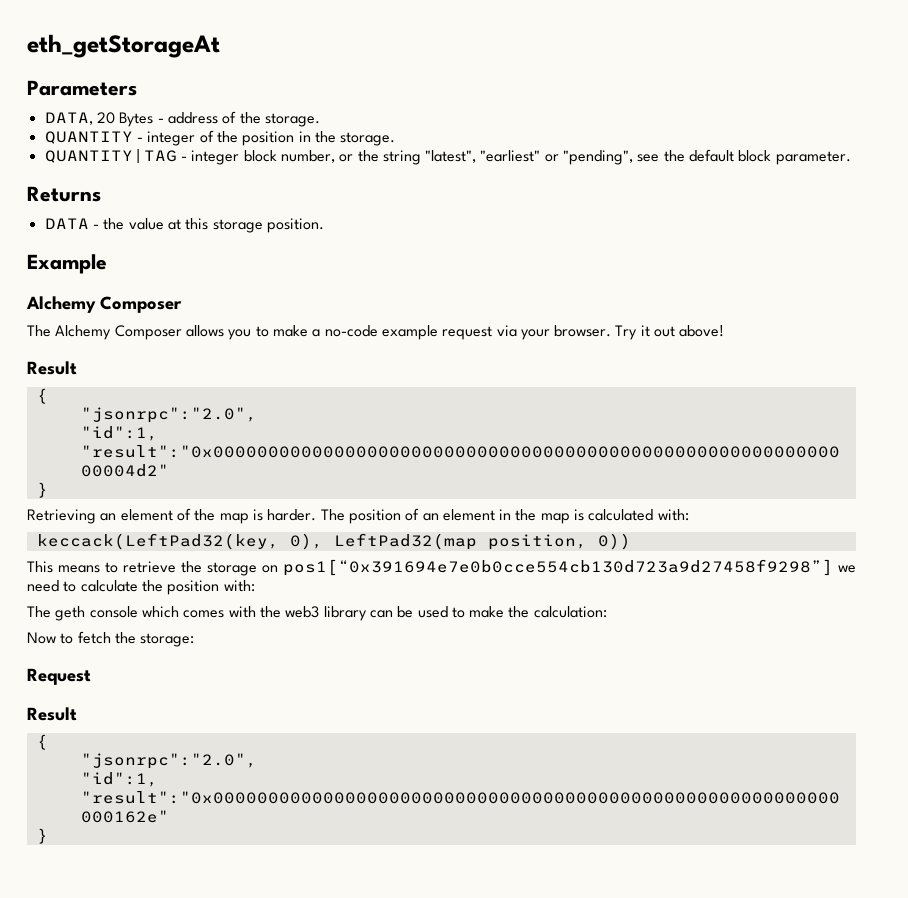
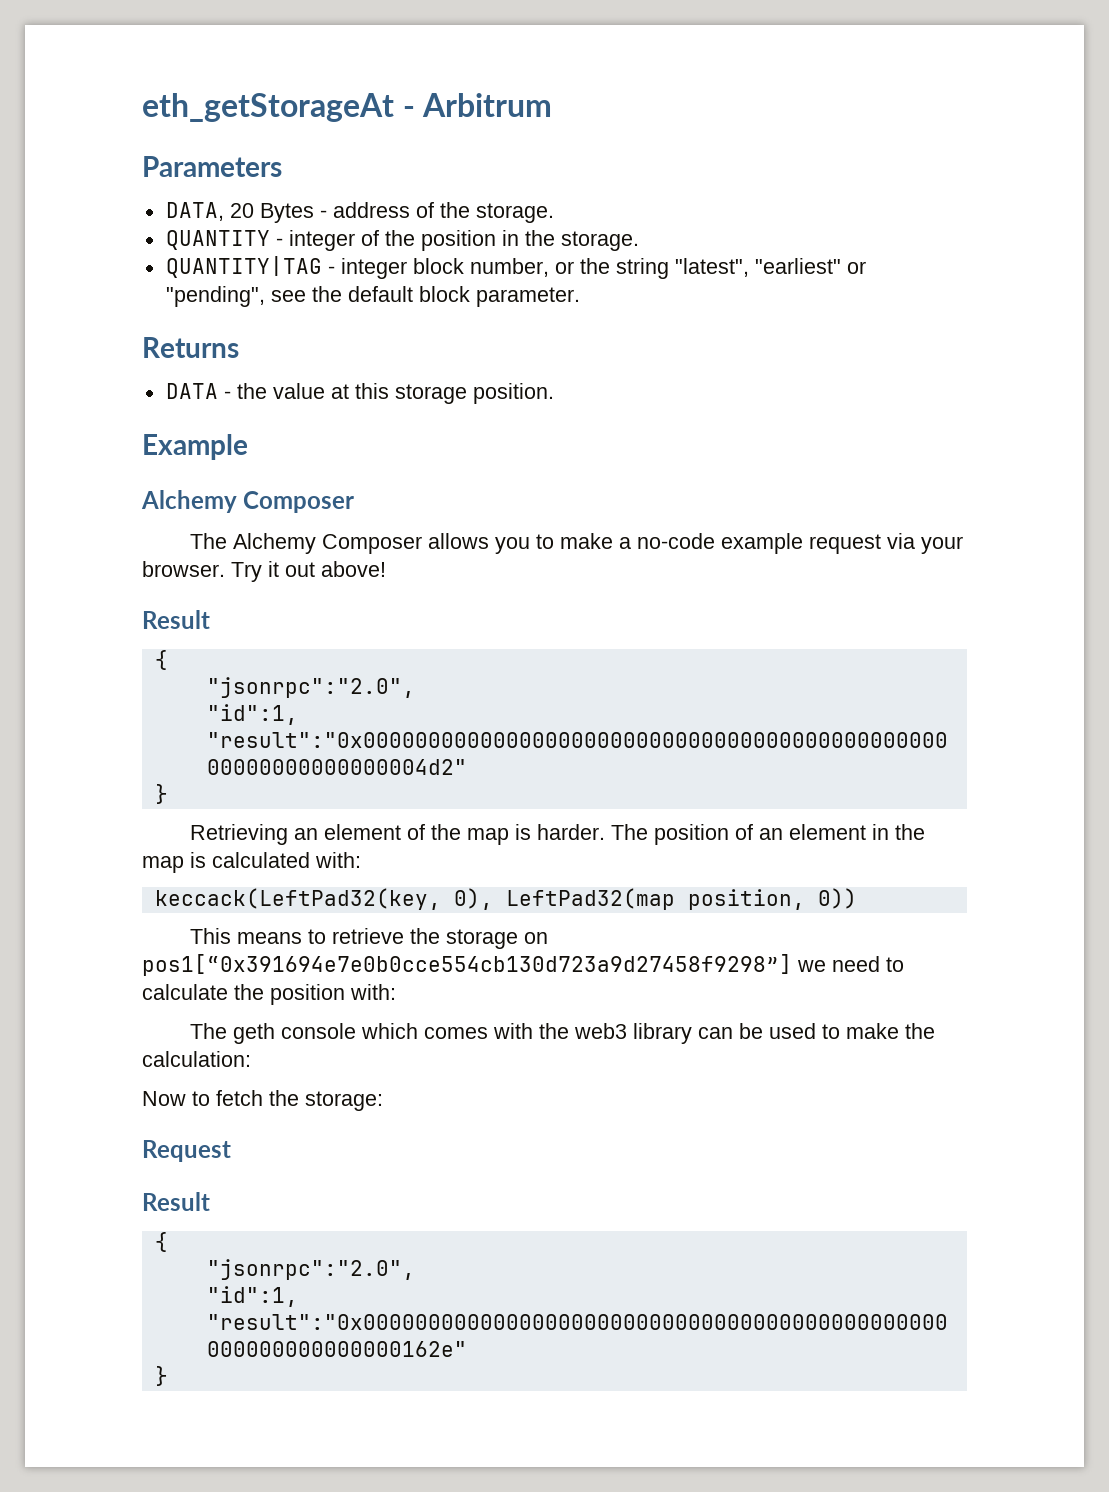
(220, 46) none -> [402,93,553,117] - Arbitrum

